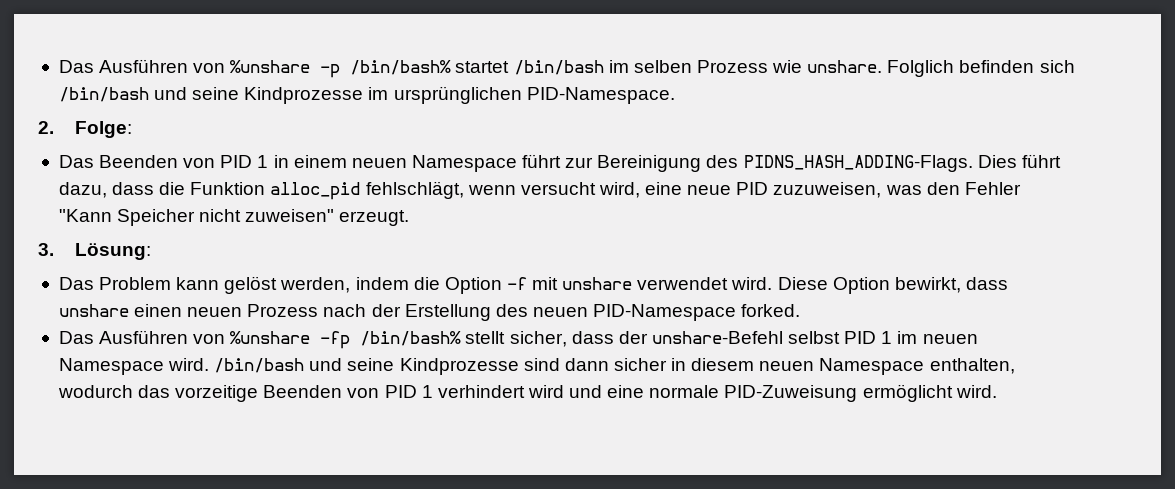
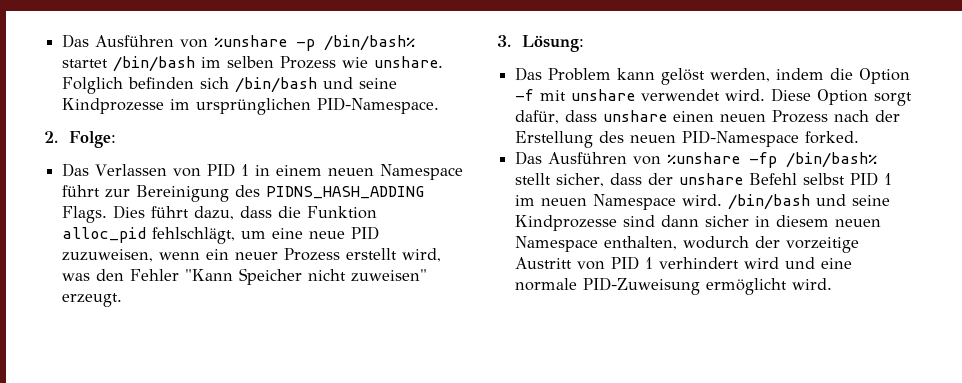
[99,155,179,168] Beenden -> [95,164,168,176] Verlassen
[743,155,973,172] PIDNS_HASH_ADDING-Flags. -> [266,186,425,199] [62,206,108,223] PIDNS_HASH_ADDING Flags.
[467,182,640,198] wenn versucht wird, -> [241,231,267,239] um
(882, 190) none -> [159,248,442,262] wenn ein neuer Prozess erstellt wird,
[894,277,961,293] bewirkt, -> [874,92,913,106] [515,110,560,124] sorgt dafür,
[651,331,783,344] unshare-Befehl -> [679,173,798,185] unshare Befehl
[138,385,343,402] das vorzeitige Beenden -> [755,236,860,253] [515,257,573,269] der vorzeitige Austritt

